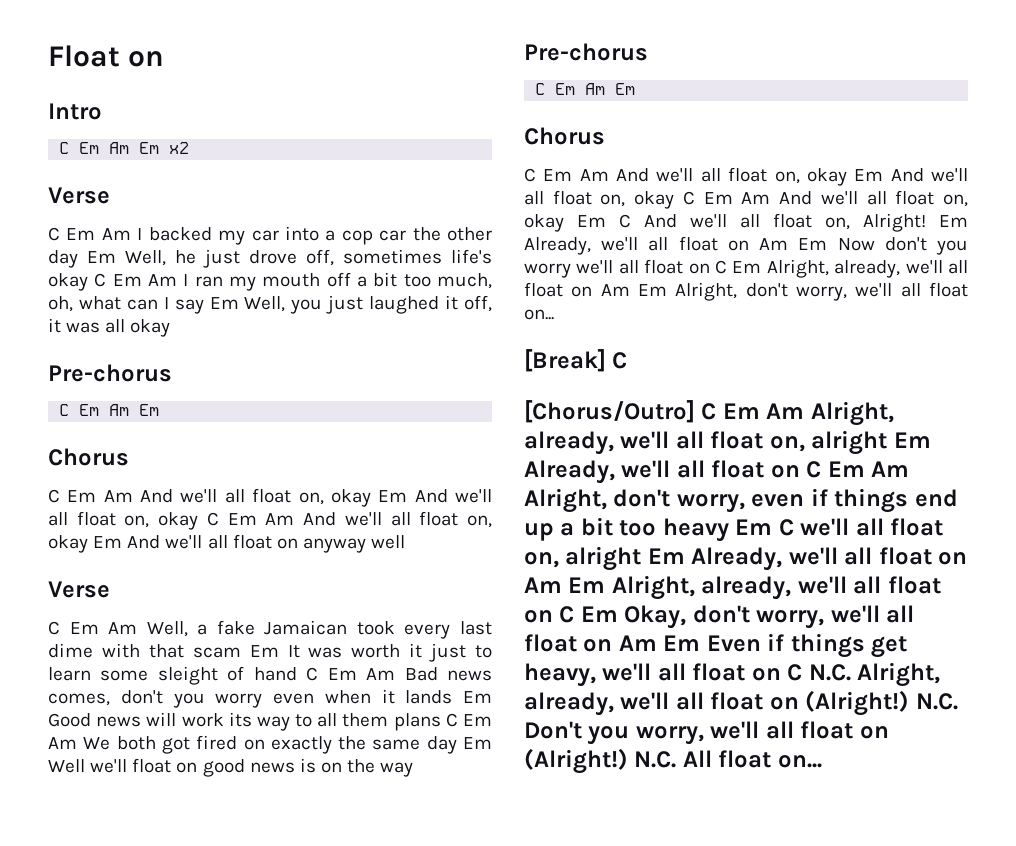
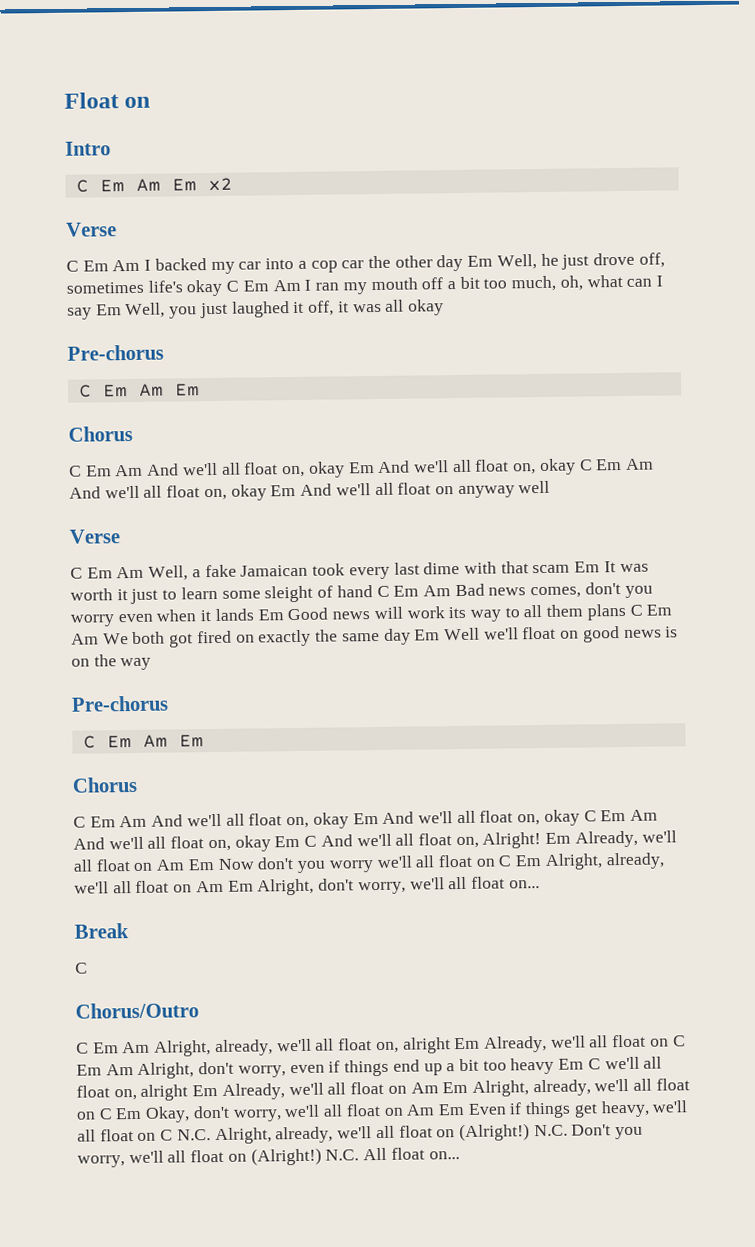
[524,349,606,372] [Break] -> [74,923,129,939] Break //
[524,400,695,423] [Chorus/Outro] -> [75,1002,199,1019] Chorus/Outro //

